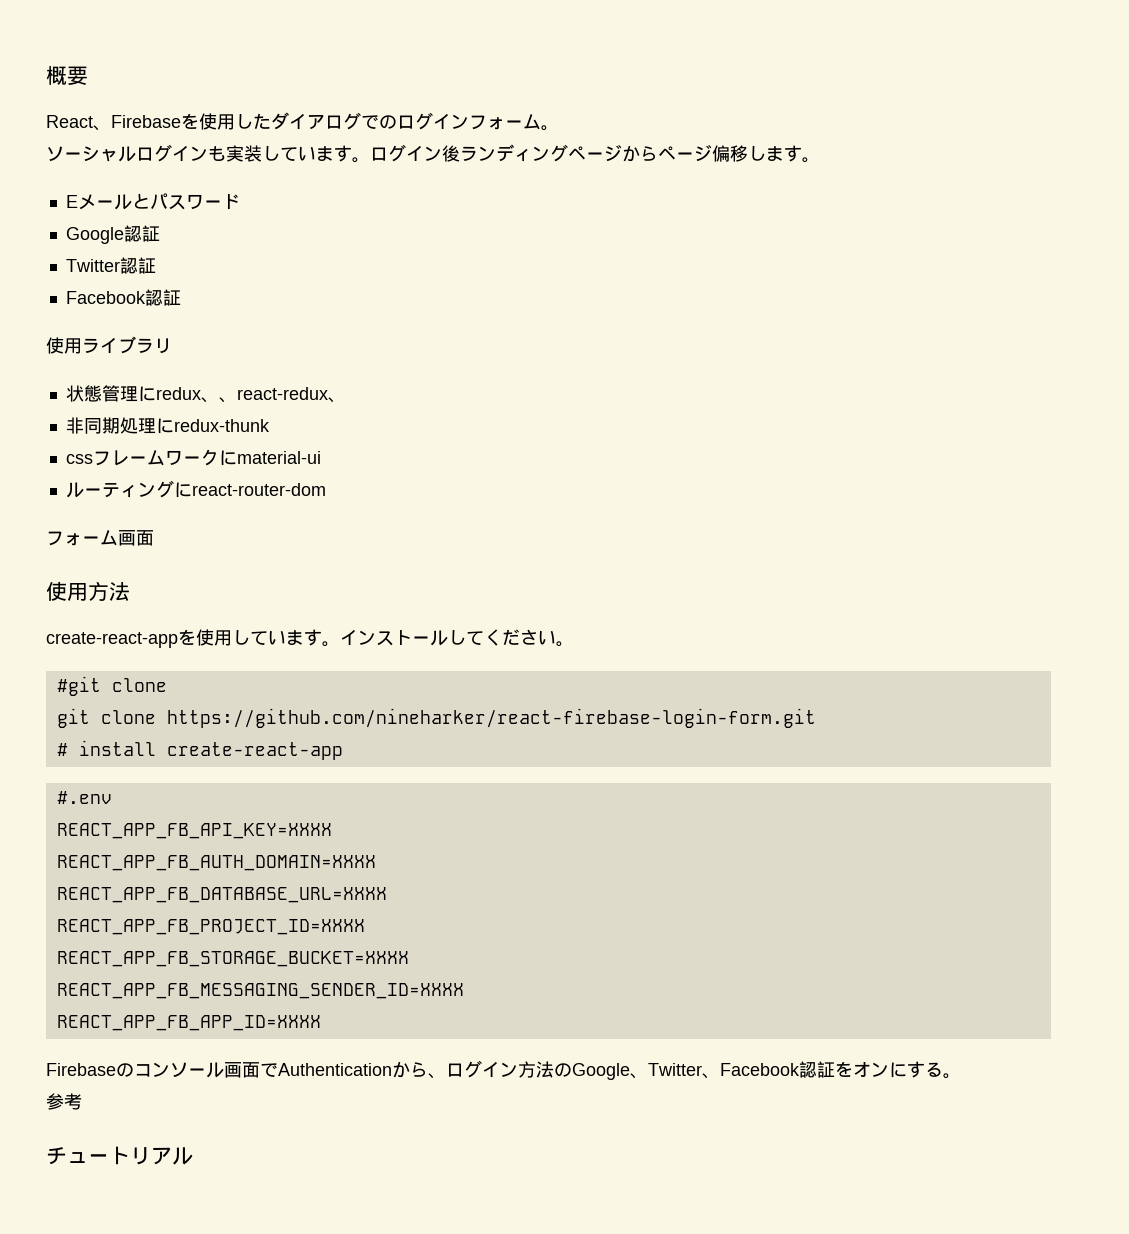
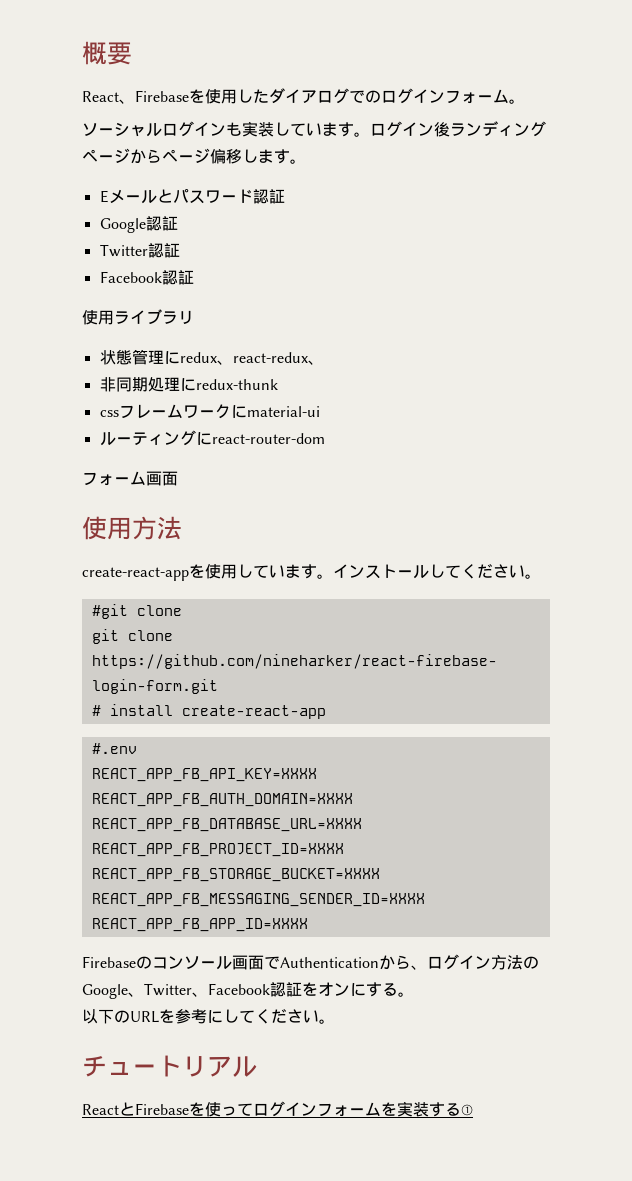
(240, 202) none -> [252,189,285,204] 認証
[218,397,237,403] 、 -> (233, 362) none
[46,1093,82,1110] [46,1146,193,1165] 参考 // チュートリアル -> [82,1009,335,1024] [82,1055,257,1077] [82,1101,473,1117] 以下のURLを参考にしてください。 // チュートリアル // ReactとFirebaseを使ってログインフォームを実装する①

